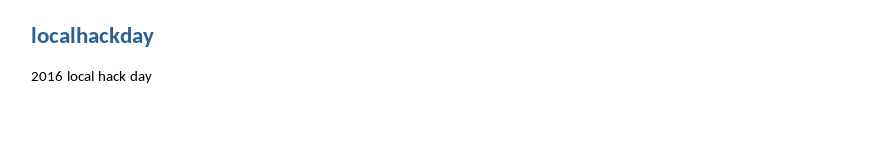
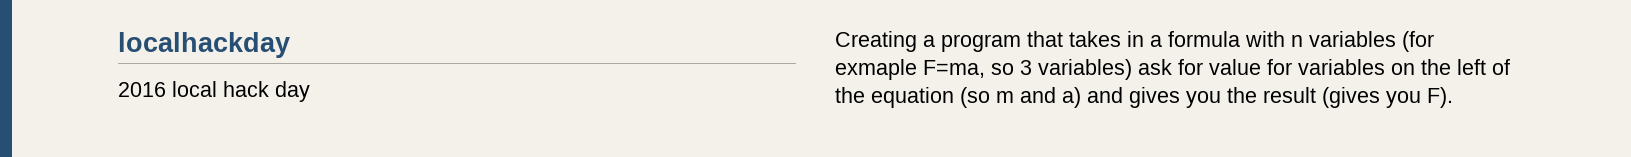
(152, 77) none -> [835,31,1434,52] [835,59,1510,80] [835,87,1453,108] // Creating a program that takes in a formula with n variables (for exmaple F=ma, so 3 variables) ask for value for variables on the left of the equation (so m and a) and gives you the result (gives you F).

